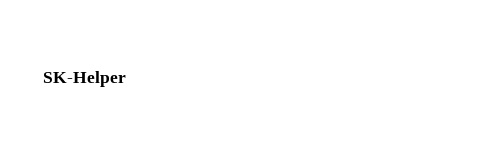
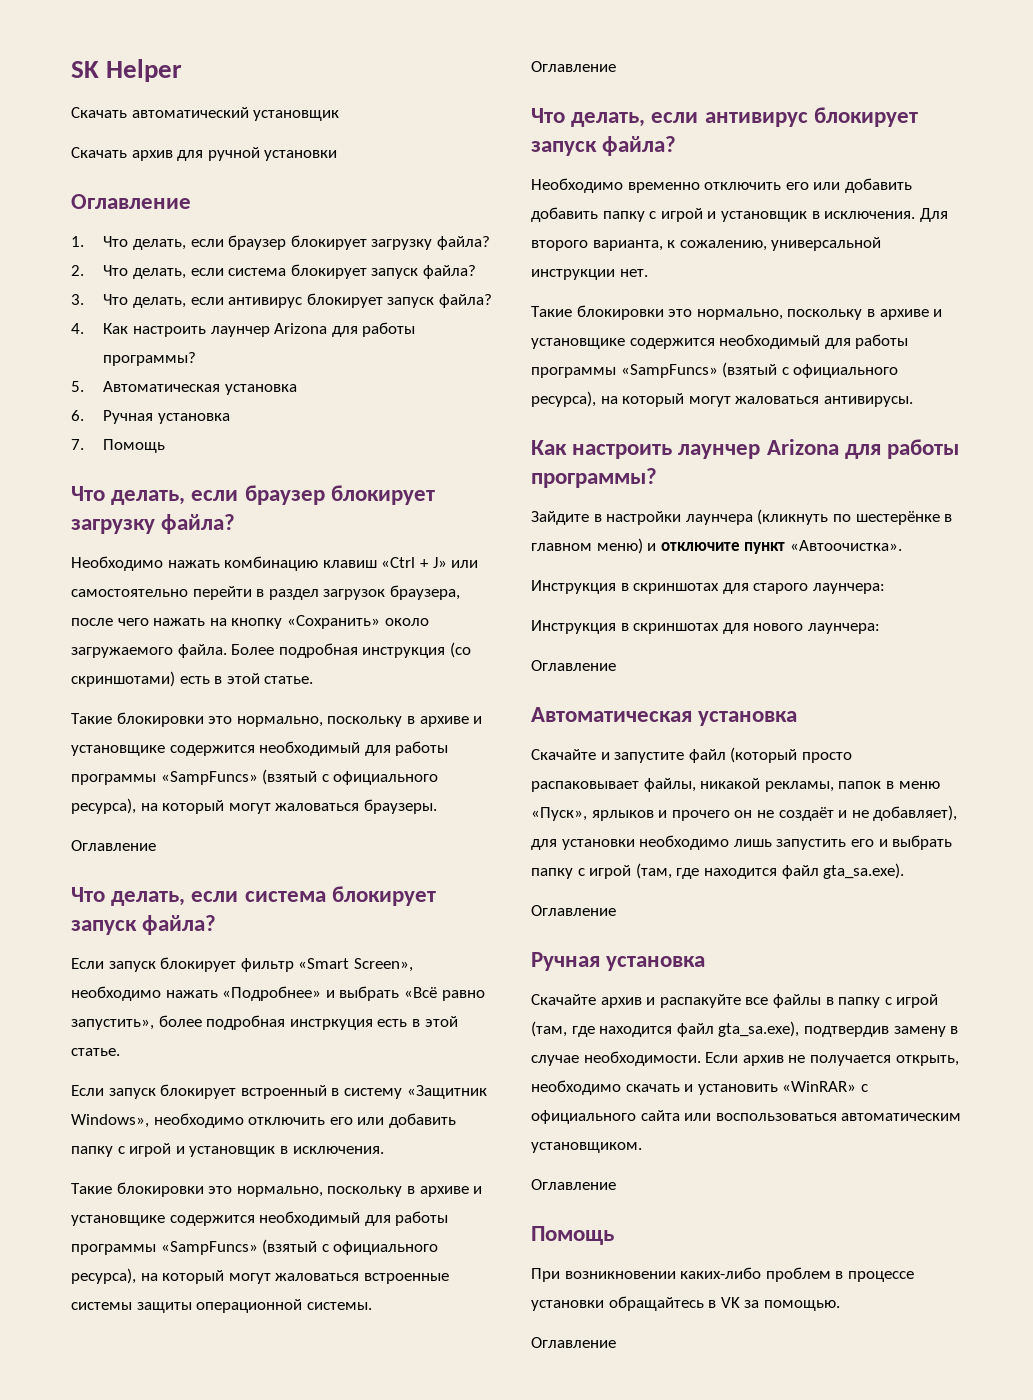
[43,71,126,87] SK-Helper -> [71,59,183,82] [71,107,340,121] [71,147,338,161] [71,194,191,209] [71,235,491,250] [71,264,477,279] [71,293,493,308] [71,322,416,337] [103,352,197,366] [71,381,298,395] [71,410,231,424] [71,439,166,453] [71,485,435,505] [71,514,236,534] [71,556,479,571] [71,585,460,600] [71,615,429,629] [71,642,471,658] [71,671,314,687] [71,712,483,727] [71,741,449,756] [71,769,439,785] [71,798,437,814] [71,840,156,851] [71,886,436,906] [71,915,217,935] [71,957,413,972] [71,986,485,1001] [71,1015,458,1030] [71,1048,120,1056] [71,1084,487,1099] [71,1113,456,1128] [71,1143,384,1157] [71,1182,483,1197] [71,1211,449,1226] [71,1239,439,1255] [71,1268,449,1284] [71,1299,372,1313] [531,61,616,72] [531,107,918,127] [531,136,677,156] [531,178,912,193] [531,207,948,222] [531,237,882,251] [531,269,648,280] [531,305,943,320] [531,334,909,349] [531,362,899,378] [531,391,913,407] [531,439,960,459] [531,468,657,488] [531,509,953,525] [531,538,902,554] [531,580,885,594] [531,620,880,634] [531,660,616,671] [531,707,798,726] [531,747,852,763] [531,778,940,792] [531,805,958,821] [531,835,953,850] [531,863,905,879] [531,905,616,916] [531,952,706,971] [531,994,939,1008] [531,1021,959,1037] [531,1051,959,1066] [531,1080,868,1095] [531,1110,962,1124] [531,1142,642,1153] [531,1179,616,1190] [531,1226,614,1245] [531,1267,914,1282] [531,1296,840,1311] [531,1337,616,1348] SK Helper // Скачать автоматический установщик // Скачать архив для ручной установки // Оглавление // 1. Что делать, если браузер блокирует загрузку файла? // 2. Что делать, если система блокирует запуск файла? // 3. Что делать, если антивирус блокирует запуск файла? // 4. Как настроить лаунчер Arizona для работы программы? // 5. Автоматическая установка // 6. Ручная установка // 7. Помощь // Что делать, если браузер блокирует загрузку файла? // Необходимо нажать комбинацию клавиш «Ctrl + J» или самостоятельно перейти в раздел загрузок браузера, после чего нажать на кнопку «Сохранить» около загружаемого файла. Более подробная инструкция (со скриншотами) есть в этой статье. // Такие блокировки это нормально, поскольку в архиве и установщике содержится необходимый для работы программы «SampFuncs» (взятый с официального ресурса), на который могут жаловаться браузеры. // Оглавление // Что делать, если система блокирует запуск файла? // Если запуск блокирует фильтр «Smart Screen», необходимо нажать «Подробнее» и выбрать «Всё равно запустить», более подробная инстркуция есть в этой статье. // Если запуск блокирует встроенный в систему «Защитник Windows», необходимо отключить его или добавить папку с игрой и установщик в исключения. // Такие блокировки это нормально, поскольку в архиве и установщике содержится необходимый для работы программы «SampFuncs» (взятый с официального ресурса), на который могут жаловаться встроенные системы защиты операционной системы. // Оглавление // Что делать, если антивирус блокирует запуск файла? // Необходимо временно отключить его или добавить добавить папку с игрой и установщик в исключения. Для второго варианта, к сожалению, универсальной инструкции нет. // Такие блокировки это нормально, поскольку в архиве и установщике содержится необходимый для работы программы «SampFuncs» (взятый с официального ресурса), на который могут жаловаться антивирусы. // Как настроить лаунчер Arizona для работы программы? // Зайдите в настройки лаунчера (кликнуть по шестерёнке в главном меню) и отключите пункт «Автоочистка». // Инструкция в скриншотах для старого лаунчера: // Инструкция в скриншотах для нового лаунчера: // Оглавление // Автоматическая установка // Скачайте и запустите файл (который просто распаковывает файлы, никакой рекламы, папок в меню «Пуск», ярлыков и прочего он не создаёт и не добавляет), для установки необходимо лишь запустить его и выбрать папку с игрой (там, где находится файл gta_sa.exe). // Оглавление // Ручная установка // Скачайте архив и распакуйте все файлы в папку с игрой (там, где находится файл gta_sa.exe), подтвердив замену в случае необходимости. Если архив не получается открыть, необходимо скачать и установить «WinRAR» с официального сайта или воспользоваться автоматическим установщиком. // Оглавление // Помощь // При возникновении каких-либо проблем в процессе установки обращайтесь в VK за помощью. // Оглавление

